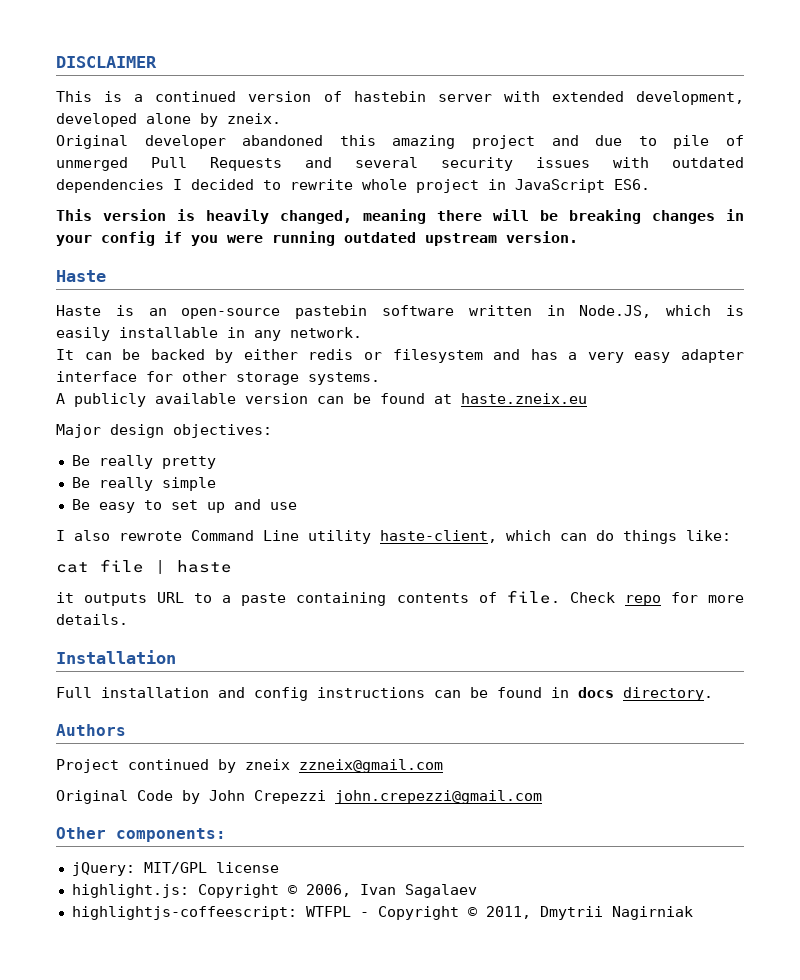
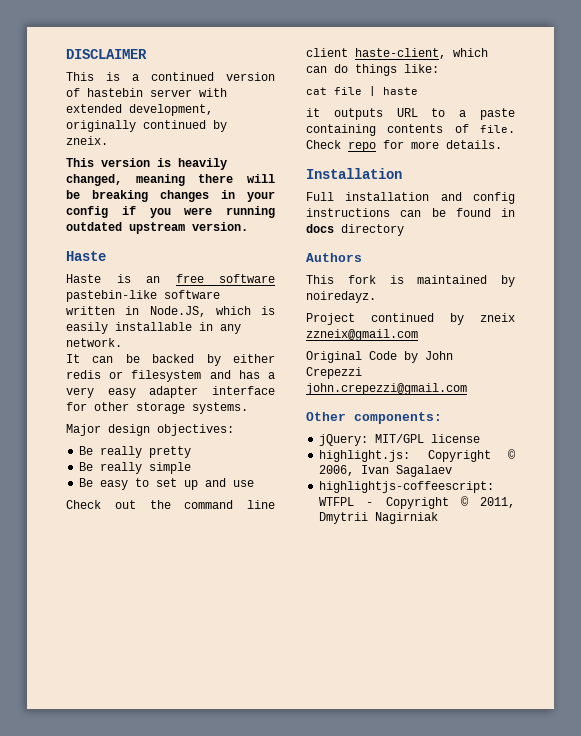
[56,113,191,127] developed alone -> [66,120,206,132] originally continued
[56,135,745,149] [56,157,744,171] [56,179,650,193] // Original developer abandoned this amazing project and due to pile of unmerged Pull Requests and several security issues with outdated dependencies I decided to rewrite whole project in JavaScript ES6. -> (108, 140) none
[181,305,368,319] open-source pastebin -> [175,274,275,283] [66,290,157,302] free software pastebin-like
[56,393,587,407] // A publicly available version can be found at haste.zneix.eu -> (248, 408) none
[56,530,371,544] I also rewrote Command Line utility -> [66,500,275,509] [306,48,348,57] Check out the command line client
[623,687,713,701] directory. -> [341,224,404,236] directory
(126, 730) none -> [306,275,515,287] [306,291,376,303] // This fork is maintained by noiredayz.

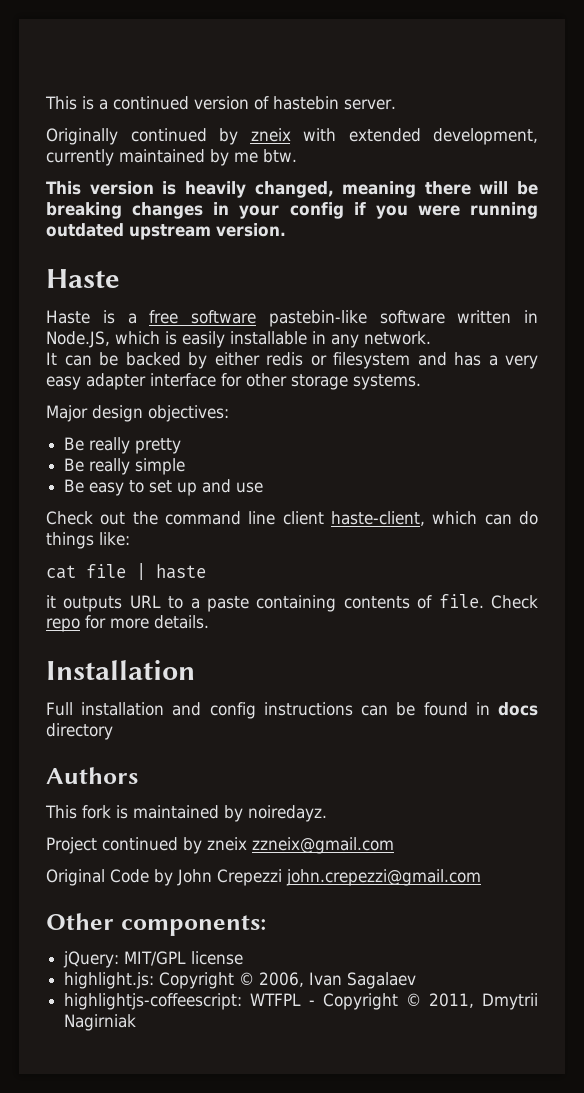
[66,49,147,59] DISCLAIMER // -> (45, 103) none
[150,88,227,97] [66,104,213,116] [66,120,227,132] [66,136,108,145] server with extended development, originally continued by zneix. -> [344,99,396,110] [46,128,538,145] [46,149,297,166] server. // Originally continued by zneix with extended development, currently maintained by me btw.
[146,276,160,283] an -> [127,313,137,324] a

